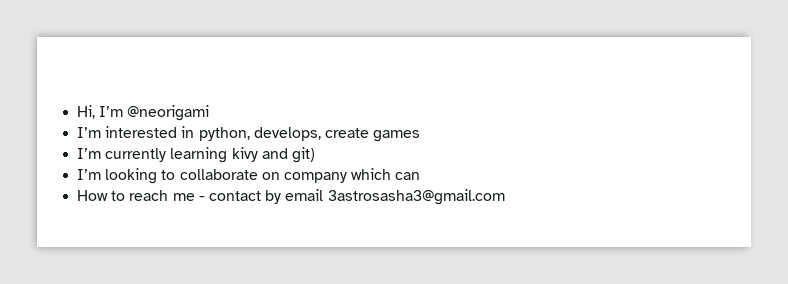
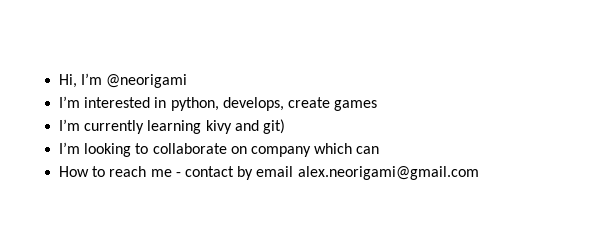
[327,189,505,205] 3astrosasha3@gmail.com -> [297,166,479,180] alex.neorigami@gmail.com

